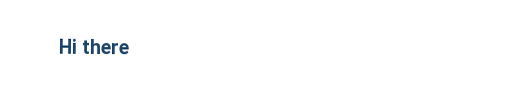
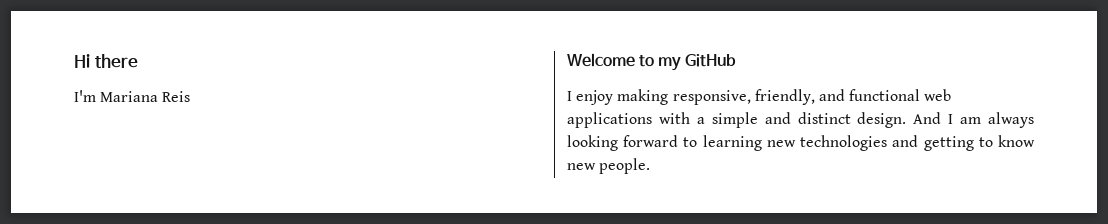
(131, 46) none -> [74,90,191,102] [567,53,736,71] [567,89,952,105] [567,112,1034,128] [567,135,1035,151] [567,158,651,174] // I'm Mariana Reis // Welcome to my GitHub // I enjoy making responsive, friendly, and functional web applications with a simple and distinct design. And I am always looking forward to learning new technologies and getting to know new people.

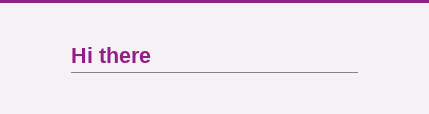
[74,90,191,102] [567,53,736,71] [567,89,952,105] [567,112,1034,128] [567,135,1035,151] [567,158,651,174] // I'm Mariana Reis // Welcome to my GitHub // I enjoy making responsive, friendly, and functional web applications with a simple and distinct design. And I am always looking forward to learning new technologies and getting to know new people. -> (151, 55) none

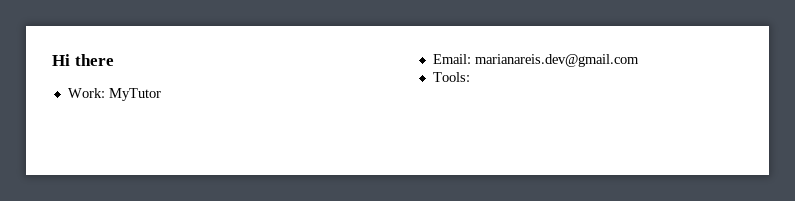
(151, 55) none -> [67,88,161,101] [432,54,639,67] [432,72,470,82] // Work: MyTutor // Email: marianareis.dev@gmail.com // Tools:

